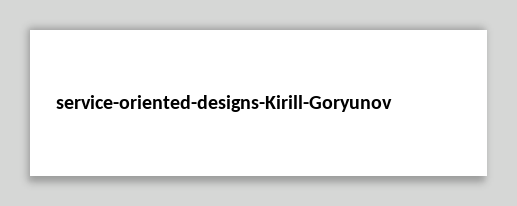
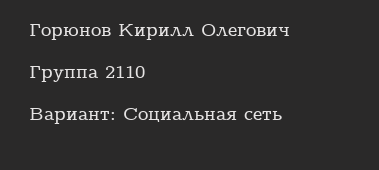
[56,95,392,112] service-oriented-designs-Kirill-Goryunov -> [29,24,290,40] [29,66,145,82] [29,108,282,124] Горюнов Кирилл Олегович // Группа 2110 // Вариант: Социальная сеть

